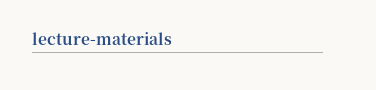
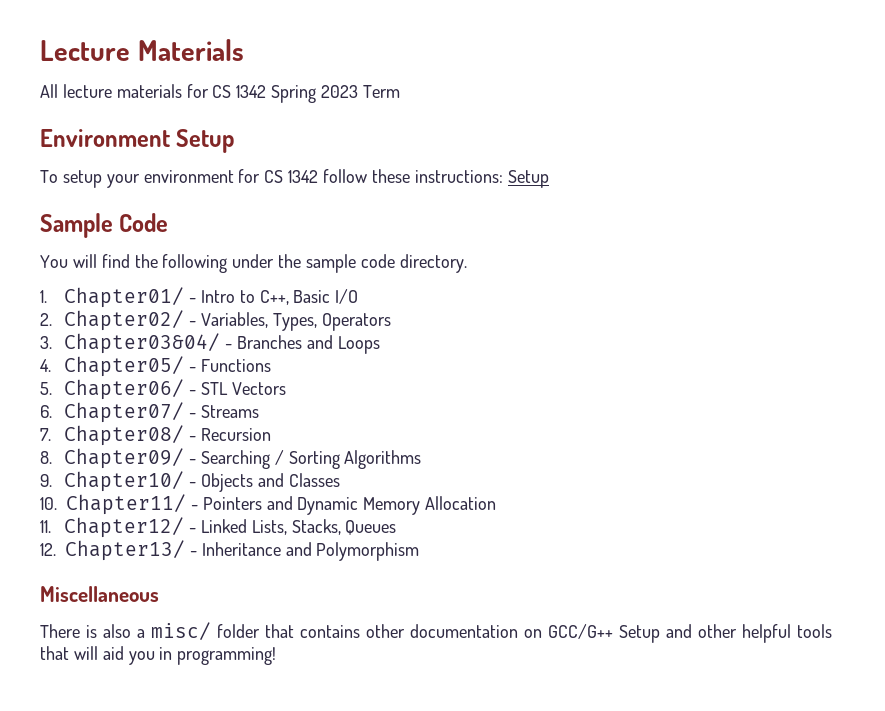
[32,32,172,45] lecture-materials -> [40,39,244,61] [40,84,400,103] [40,129,235,153] [40,169,549,188] [40,213,169,238] [40,254,467,273] [40,287,359,308] [40,310,391,331] [40,333,380,354] [40,356,271,377] [40,379,286,400] [40,402,259,423] [40,425,271,446] [40,448,422,469] [40,471,340,492] [40,494,497,515] [40,517,397,538] [40,540,420,561] [40,586,159,602] [40,622,832,643] [40,646,277,665] Lecture Materials // All lecture materials for CS 1342 Spring 2023 Term // Environment Setup // To setup your environment for CS 1342 follow these instructions: Setup // Sample Code // You will find the following under the sample code directory. // 1. Chapter01/ - Intro to C++, Basic I/O // 2. Chapter02/ - Variables, Types, Operators // 3. Chapter03&04/ - Branches and Loops // 4. Chapter05/ - Functions // 5. Chapter06/ - STL Vectors // 6. Chapter07/ - Streams // 7. Chapter08/ - Recursion // 8. Chapter09/ - Searching / Sorting Algorithms // 9. Chapter10/ - Objects and Classes // 10. Chapter11/ - Pointers and Dynamic Memory Allocation // 11. Chapter12/ - Linked Lists, Stacks, Queues // 12. Chapter13/ - Inheritance and Polymorphism // Miscellaneous // There is also a misc/ folder that contains other documentation on GCC/G++ Setup and other helpful tools that will aid you in programming!

